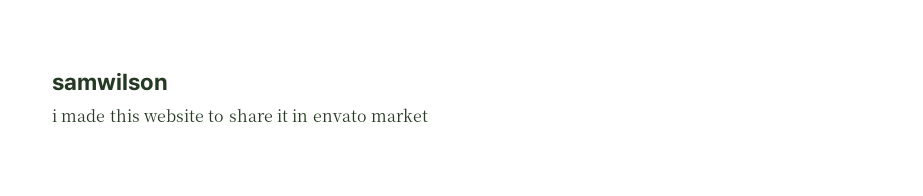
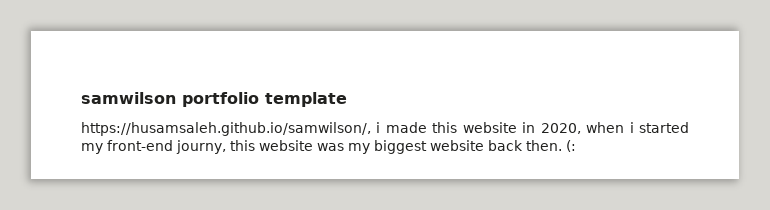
(168, 81) // -> [182,92,347,107] [81,122,371,136] portfolio template // https://husamsaleh.github.io/samwilson/,
[208,108,428,122] to share it in envato market -> [522,122,690,134] [81,140,576,154] in 2020, when i started my front-end journy, this website was my biggest website back then. (:

